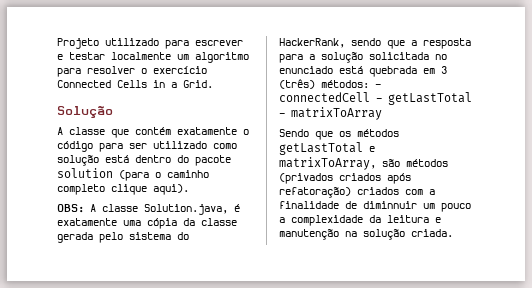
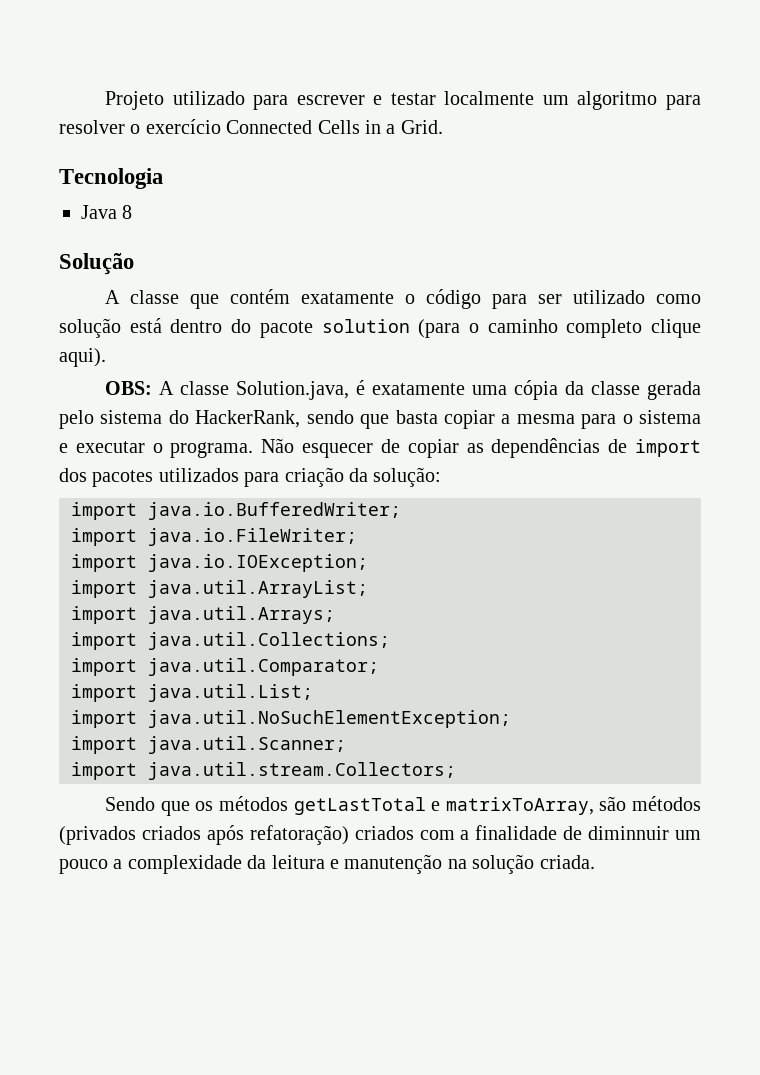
(213, 84) none -> [59,168,163,189] [81,205,133,219] // Tecnologia // Java 8
[411,38,471,49] [279,52,447,63] [279,66,447,77] [279,79,381,89] [279,92,472,105] [279,107,382,120] a resposta para a solução solicitada no enunciado está quebrada em 3 (três) métodos: - connectedCell - getLastTotal - matrixToArray -> [395,410,701,429] [59,438,701,458] [59,467,442,487] [71,502,401,520] [71,528,357,546] [71,554,368,572] [71,580,368,598] [71,606,335,624] [71,632,390,650] [71,658,379,676] [71,684,313,702] [71,710,511,728] [71,736,346,754] [71,762,456,780] basta copiar a mesma para o sistema e executar o programa. Não esquecer de copiar as dependências de import dos pacotes utilizados para criação da solução: // import java.io.BufferedWriter; // import java.io.FileWriter; // import java.io.IOException; // import java.util.ArrayList; // import java.util.Arrays; // import java.util.Collections; // import java.util.Comparator; // import java.util.List; // import java.util.NoSuchElementException; // import java.util.Scanner; // import java.util.stream.Collectors;

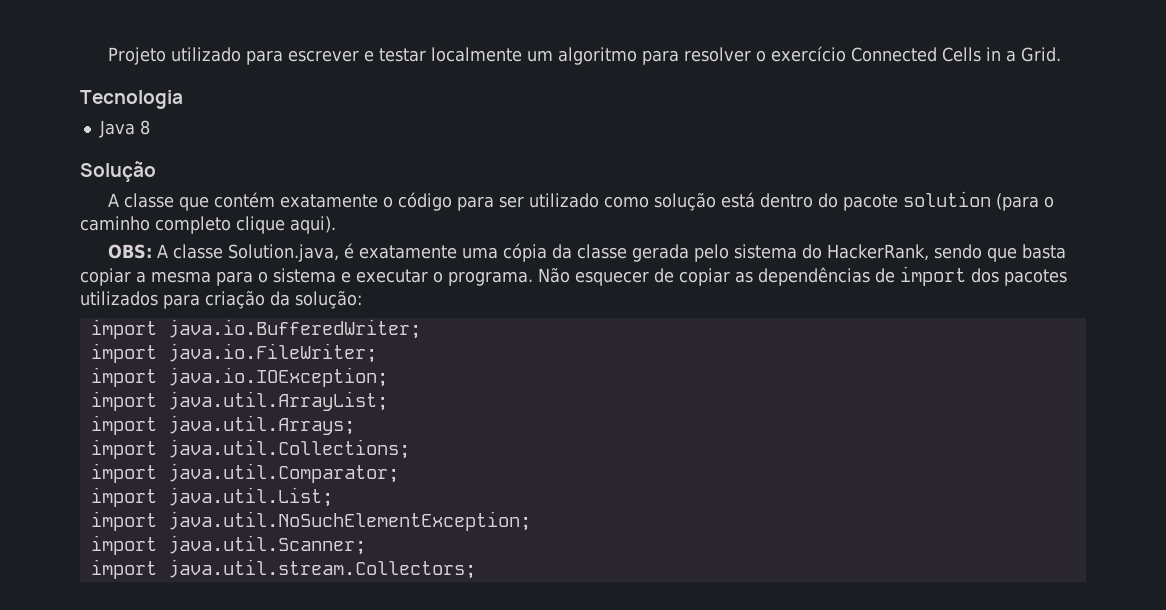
[105,796,701,816] [59,825,701,845] [59,854,595,874] // Sendo que os métodos getLastTotal e matrixToArray, são métodos (privados criados após refatoração) criados com a finalidade de diminnuir um pouco a complexidade da leitura e manutenção na solução criada. -> (476, 569) none

